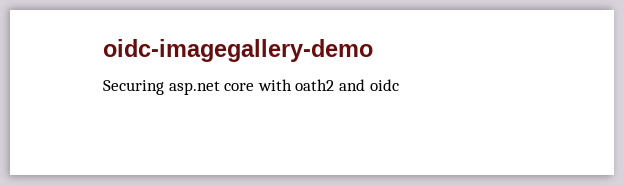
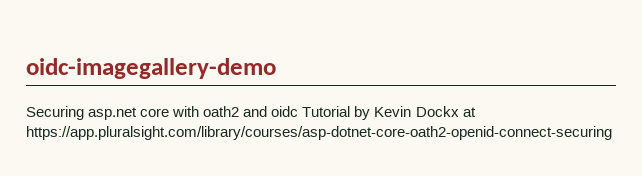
(399, 85) none -> [302,106,476,120] [26,126,612,140] Tutorial by Kevin Dockx at https://app.pluralsight.com/library/courses/asp-dotnet-core-oath2-openid-connect-securing

